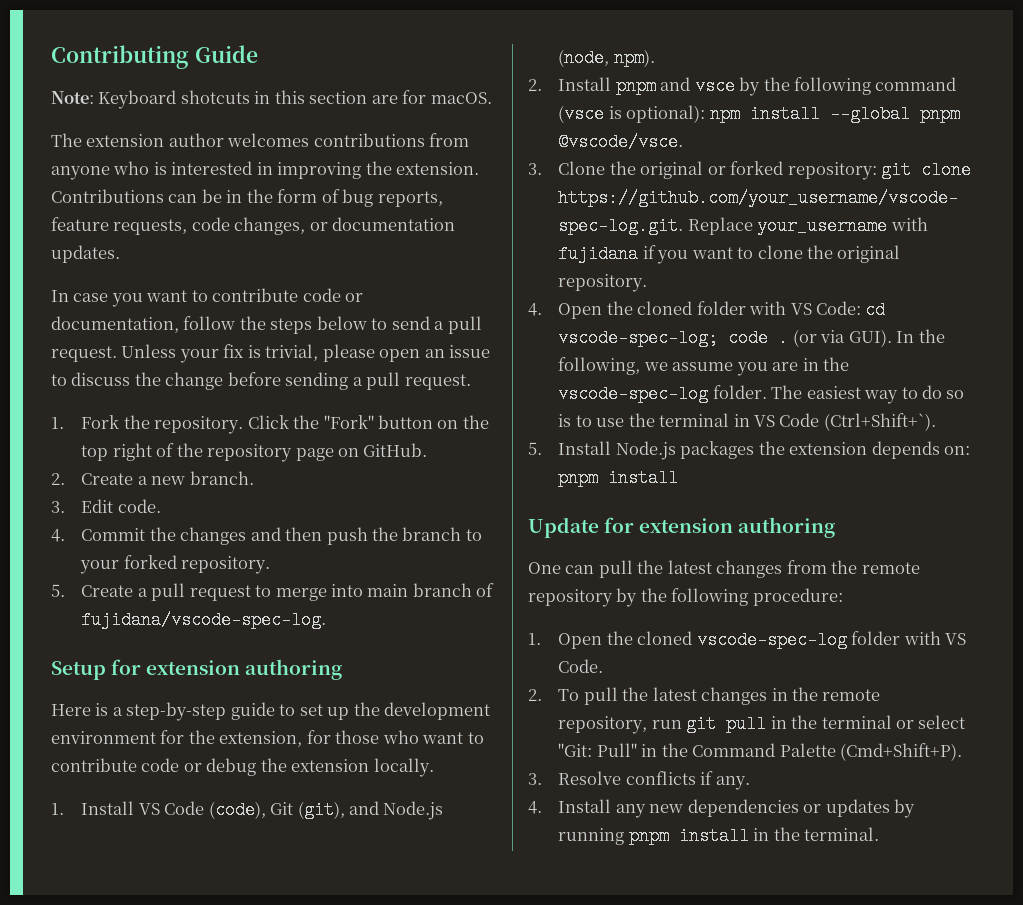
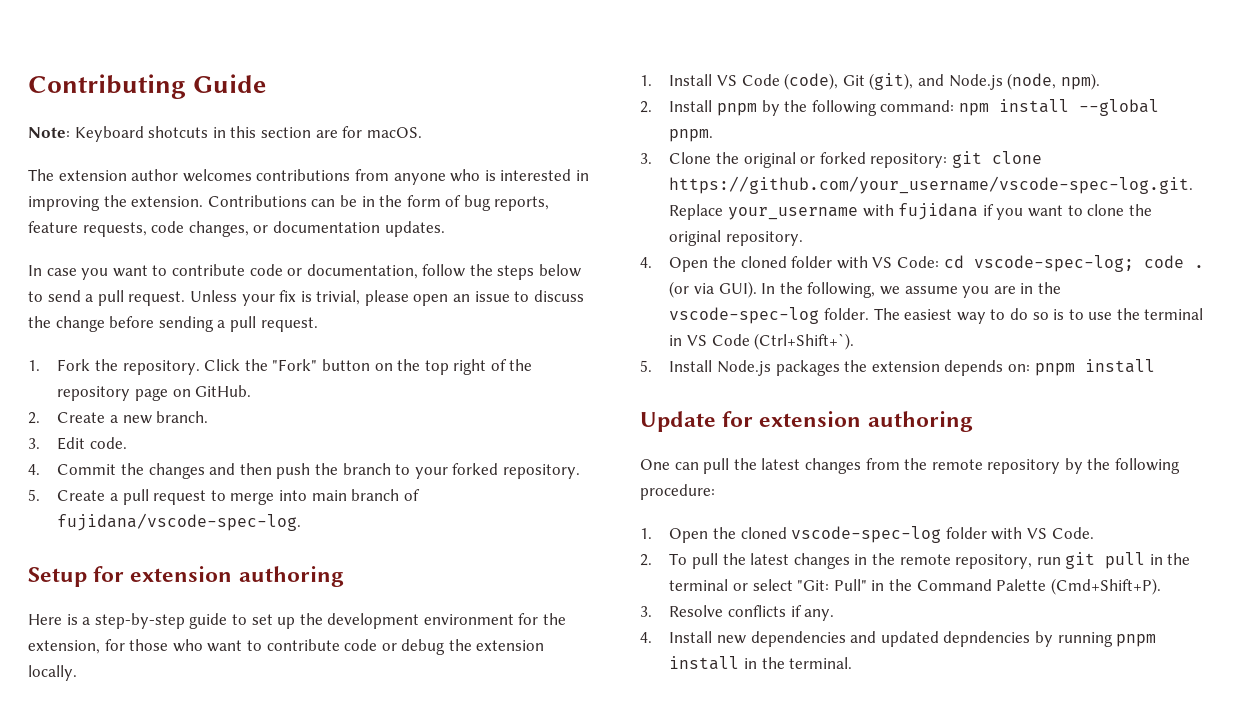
[660,77,957,96] [558,105,706,123] and vsce by the following command (vsce is optional): -> [761,100,955,116] by the following command:
[919,105,960,123] [558,133,684,151] pnpm @vscode/vsce. -> [669,129,714,142] pnpm.
[615,804,646,818] any -> (713, 637) none
[803,799,890,817] or updates -> [850,631,1031,647] and updated depndencies

